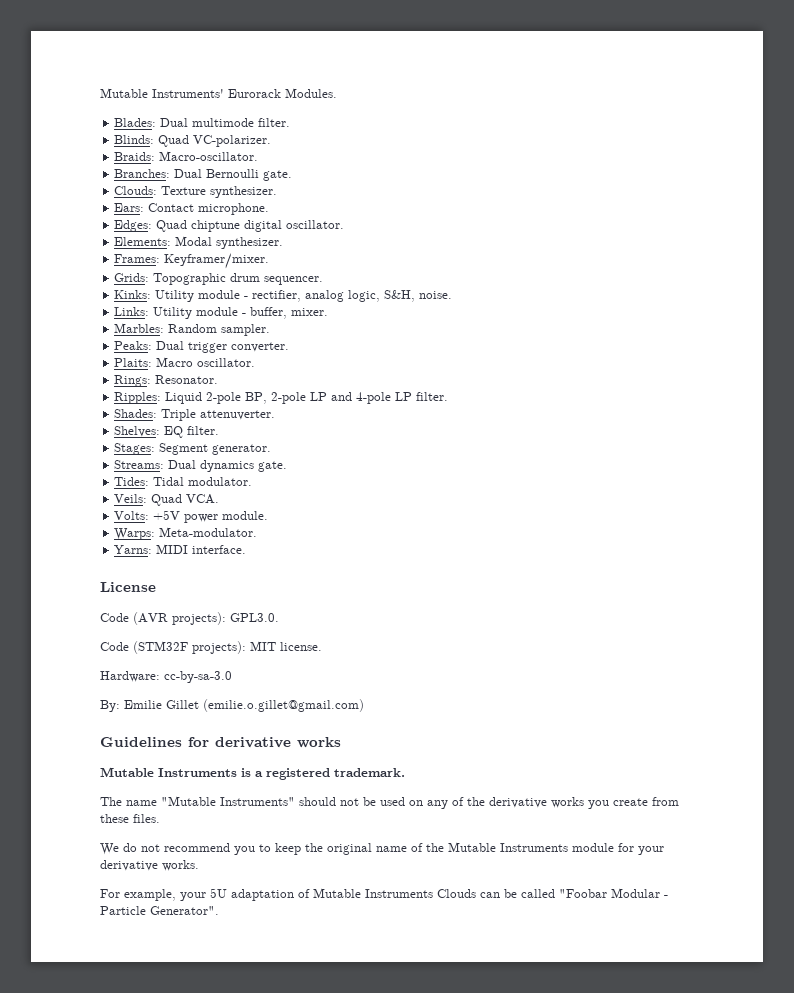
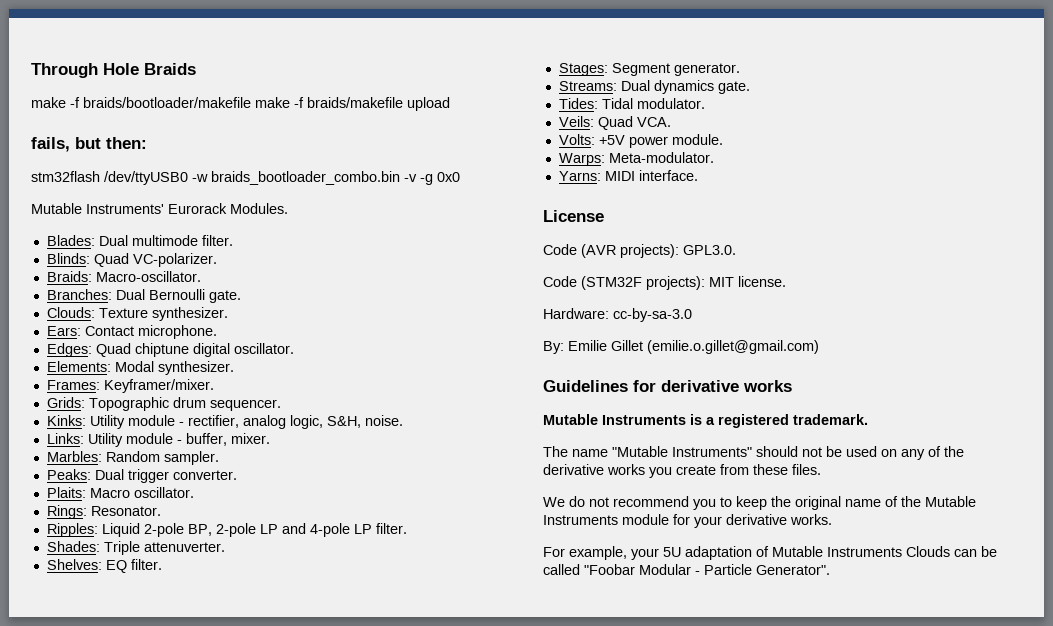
(100, 93) none -> [31,63,196,78] [31,97,450,111] [31,137,147,152] [31,171,460,185] Through Hole Braids // make -f braids/bootloader/makefile make -f braids/makefile upload // fails, but then: // stm32flash /dev/ttyUSB0 -w braids_bootloader_combo.bin -v -g 0x0 //

